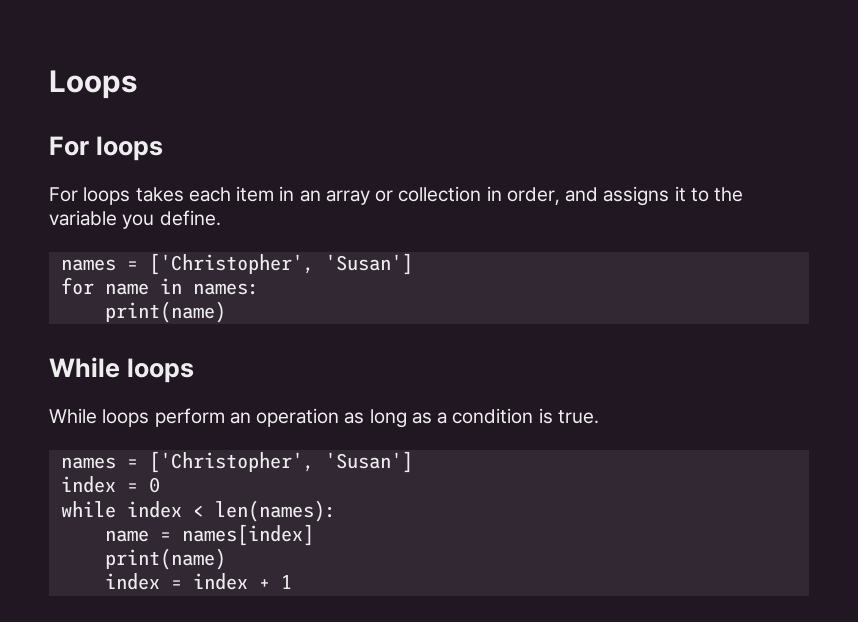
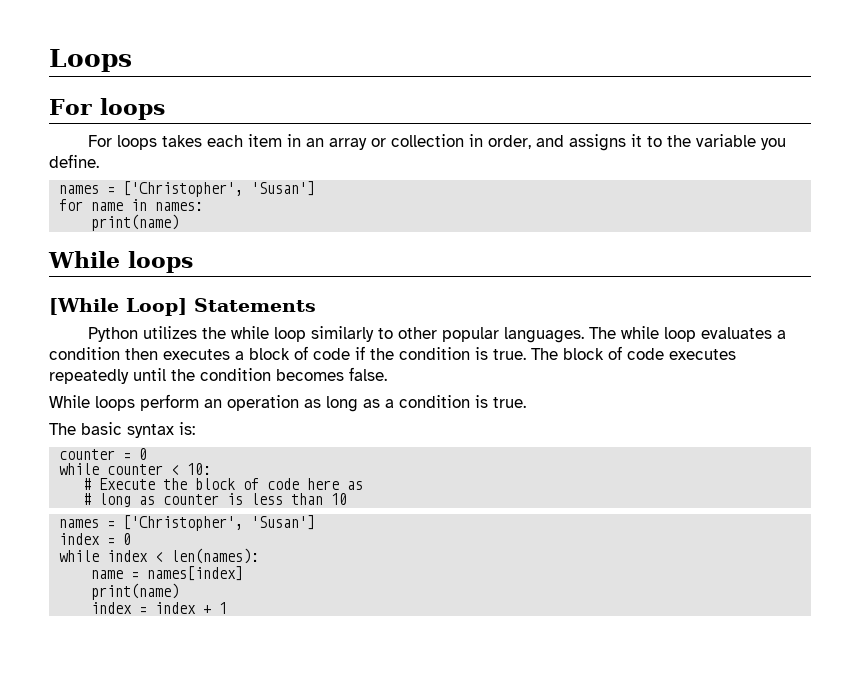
(195, 370) none -> [49,298,316,316] [87,326,786,343] [49,346,736,360] [49,367,387,384] // [While Loop] Statements // Python utilizes the while loop similarly to other popular languages. The while loop evaluates a condition then executes a block of code if the condition is true. The block of code executes repeatedly until the condition becomes false.
(599, 417) none -> [49,422,195,438] [59,448,148,460] [59,463,212,475] [83,478,364,490] [83,493,348,507] // The basic syntax is: // counter = 0 // while counter < 10: // # Execute the block of code here as // # long as counter is less than 10

